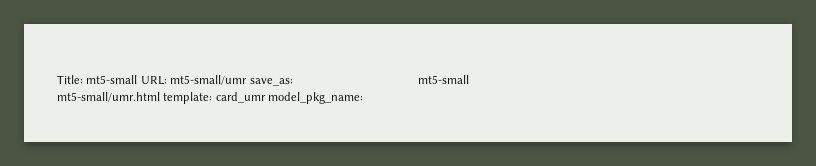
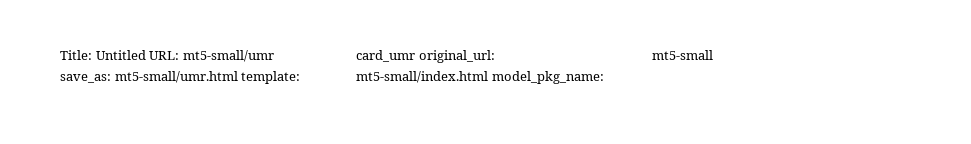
[86,75,138,84] mt5-small -> [95,50,146,60] Untitled
(266, 97) none -> [418,50,495,63] [356,71,488,83] original_url: mt5-small/index.html

